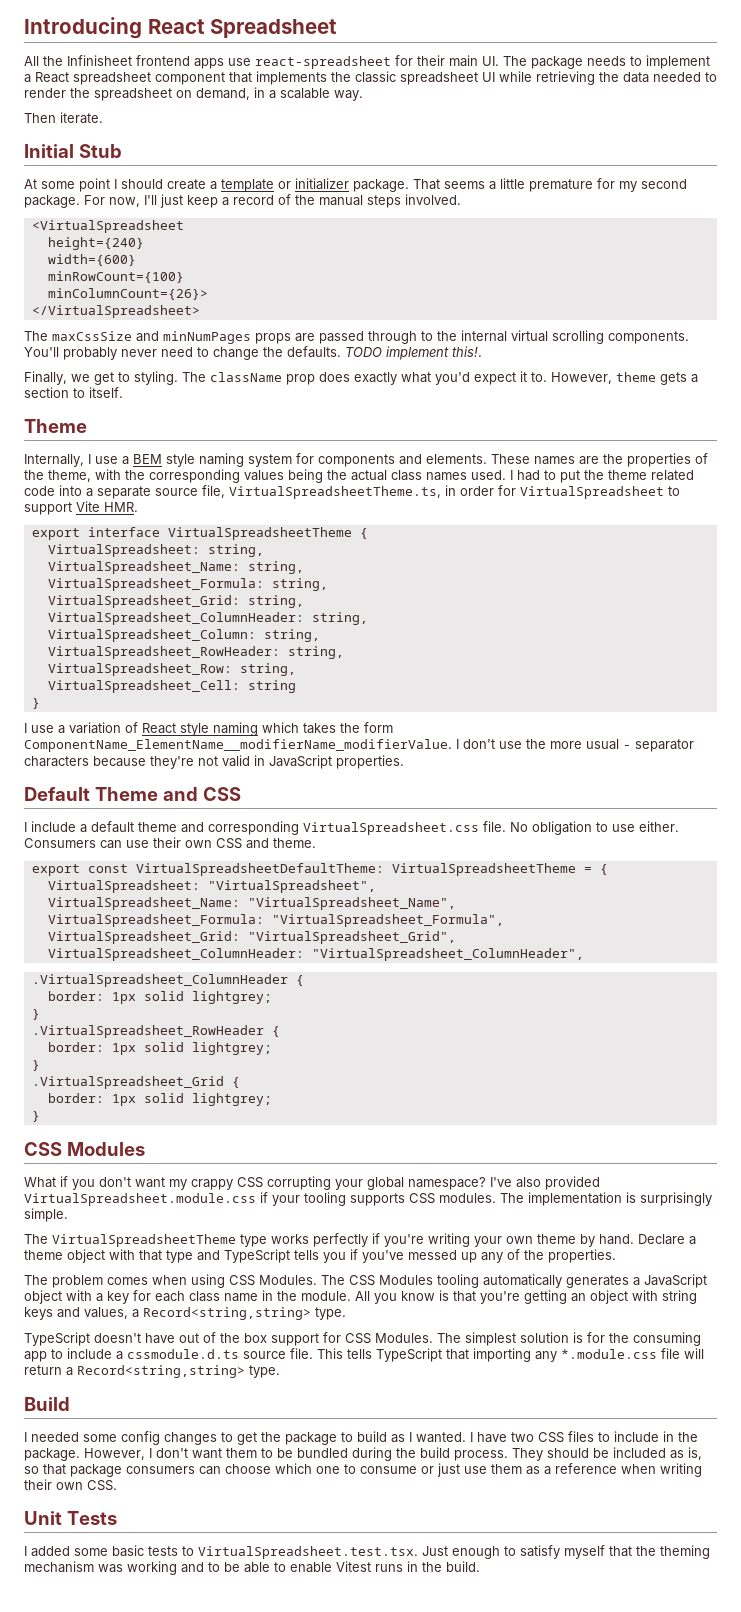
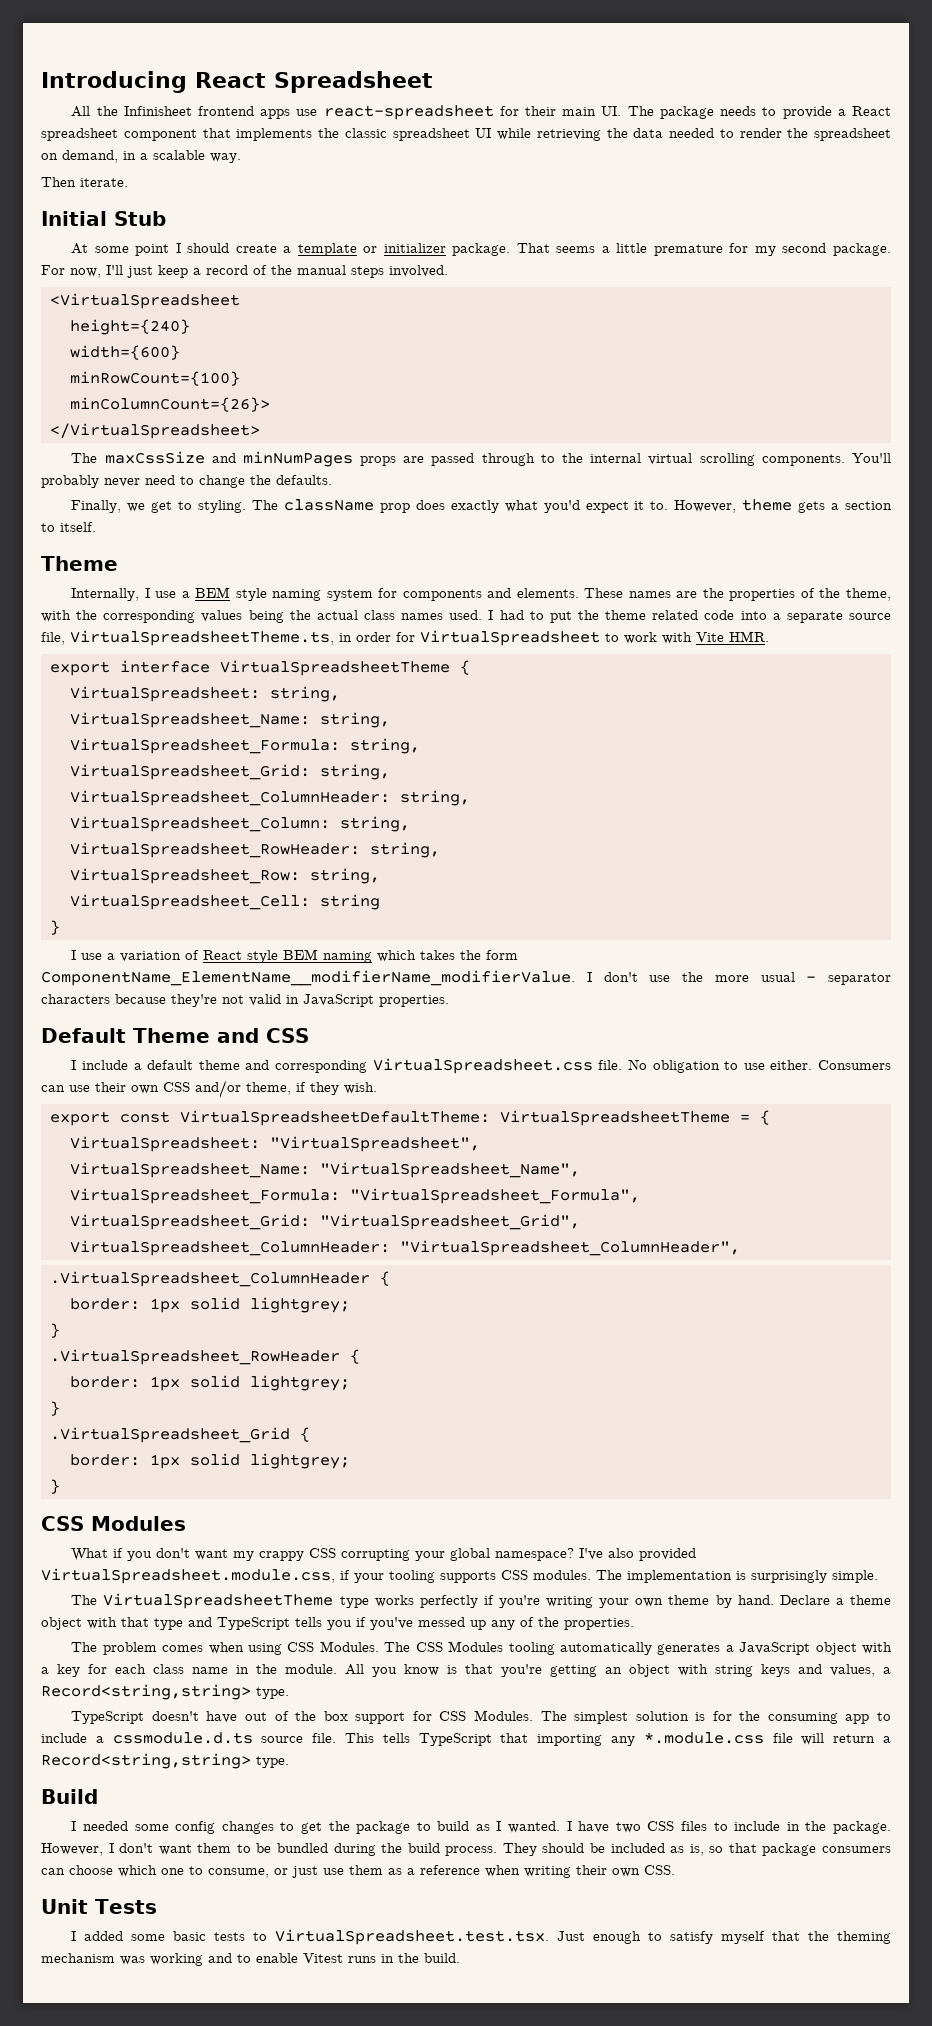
[646,55,710,69] implement -> [782,106,832,119] provide
[345,346,482,360] TODO implement this!. -> (332, 480) none
[24,502,72,515] support -> [624,632,692,644] work with
(209, 729) none -> [283,949,319,960] BEM
[246,838,316,849] and theme. -> [195,1080,377,1098] and/or theme, if they wish.
[24,1193,256,1206] VirtualSpreadsheet.module.css -> [41,1568,335,1584] VirtualSpreadsheet.module.css,
[360,1466,417,1474] consume -> [208,1868,269,1878] consume,
[224,1562,286,1573] be able to -> (251, 1958) none

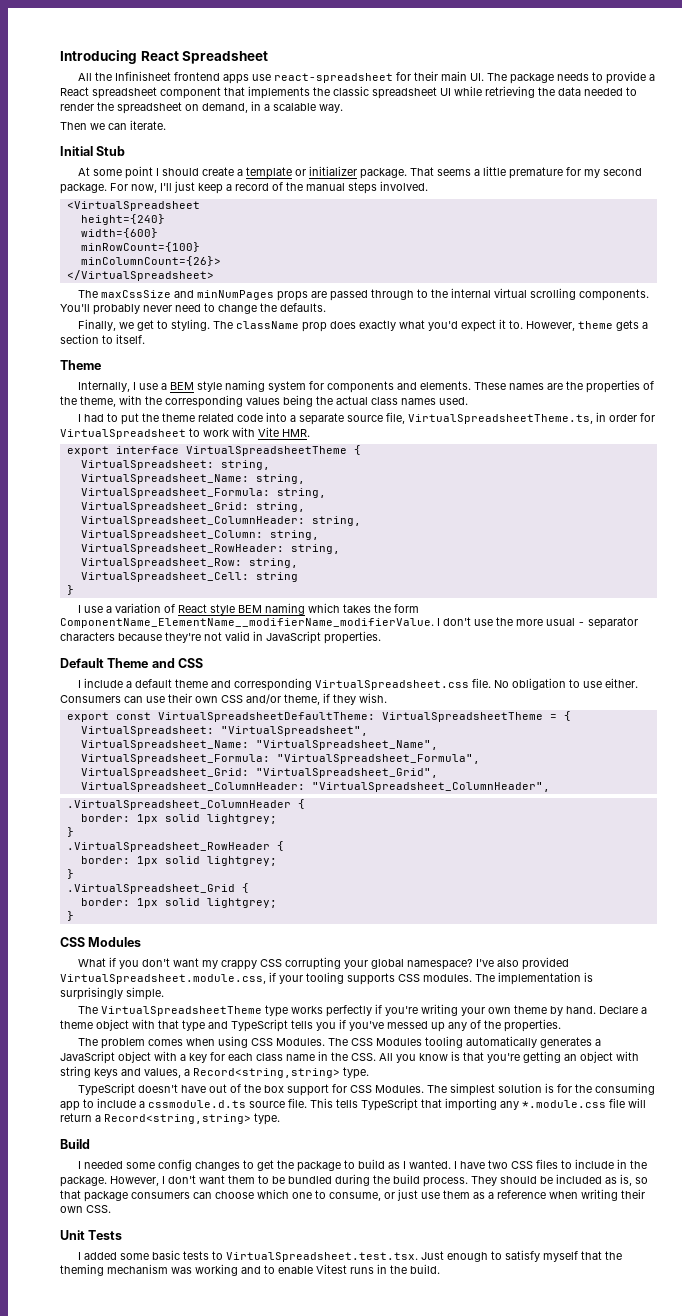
(76, 182) none -> [90,123,127,130] we can
(483, 615) none -> (468, 401) //
[285,1664,337,1674] module. -> [351,1053,376,1061] CSS.

